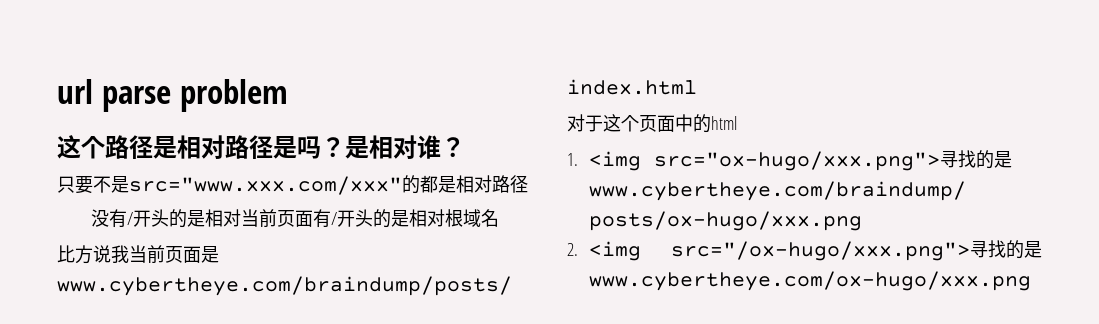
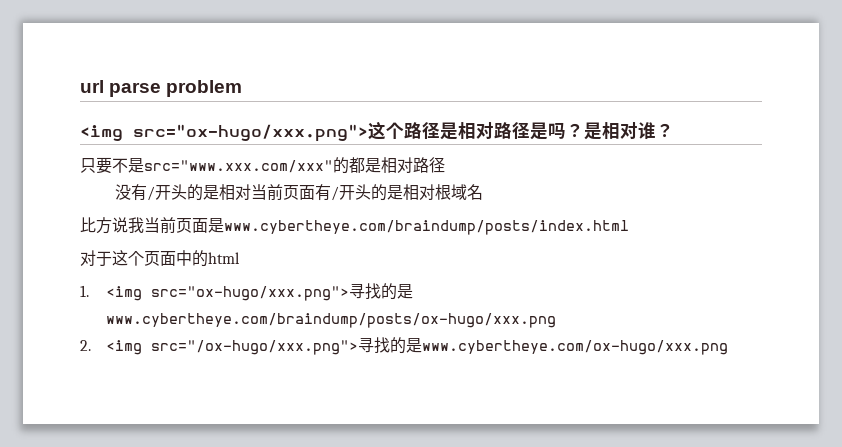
(288, 95) none -> [80,124,368,142] <img src="ox-hugo/xxx.png">

